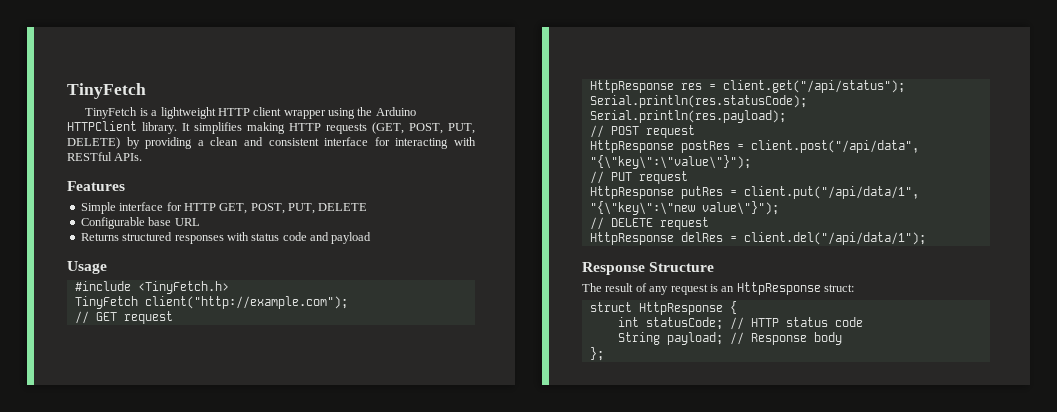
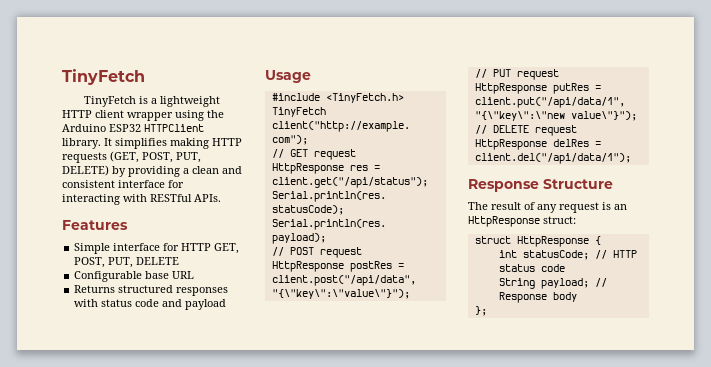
(416, 111) none -> [109,124,141,132] ESP32

